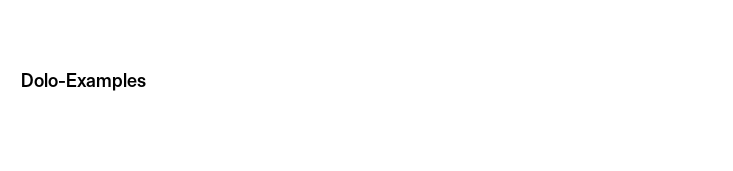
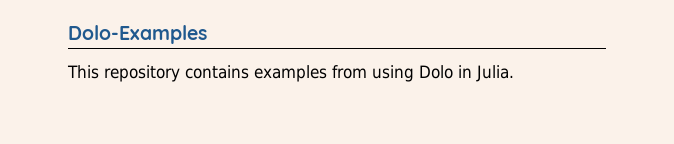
(146, 82) none -> [67,65,514,82] // This repository contains examples from using Dolo in Julia.

